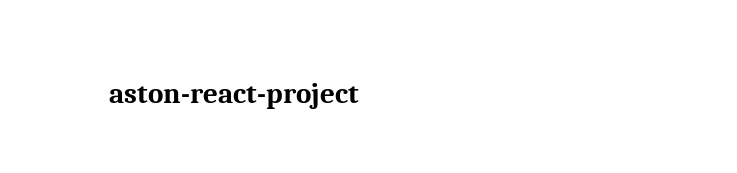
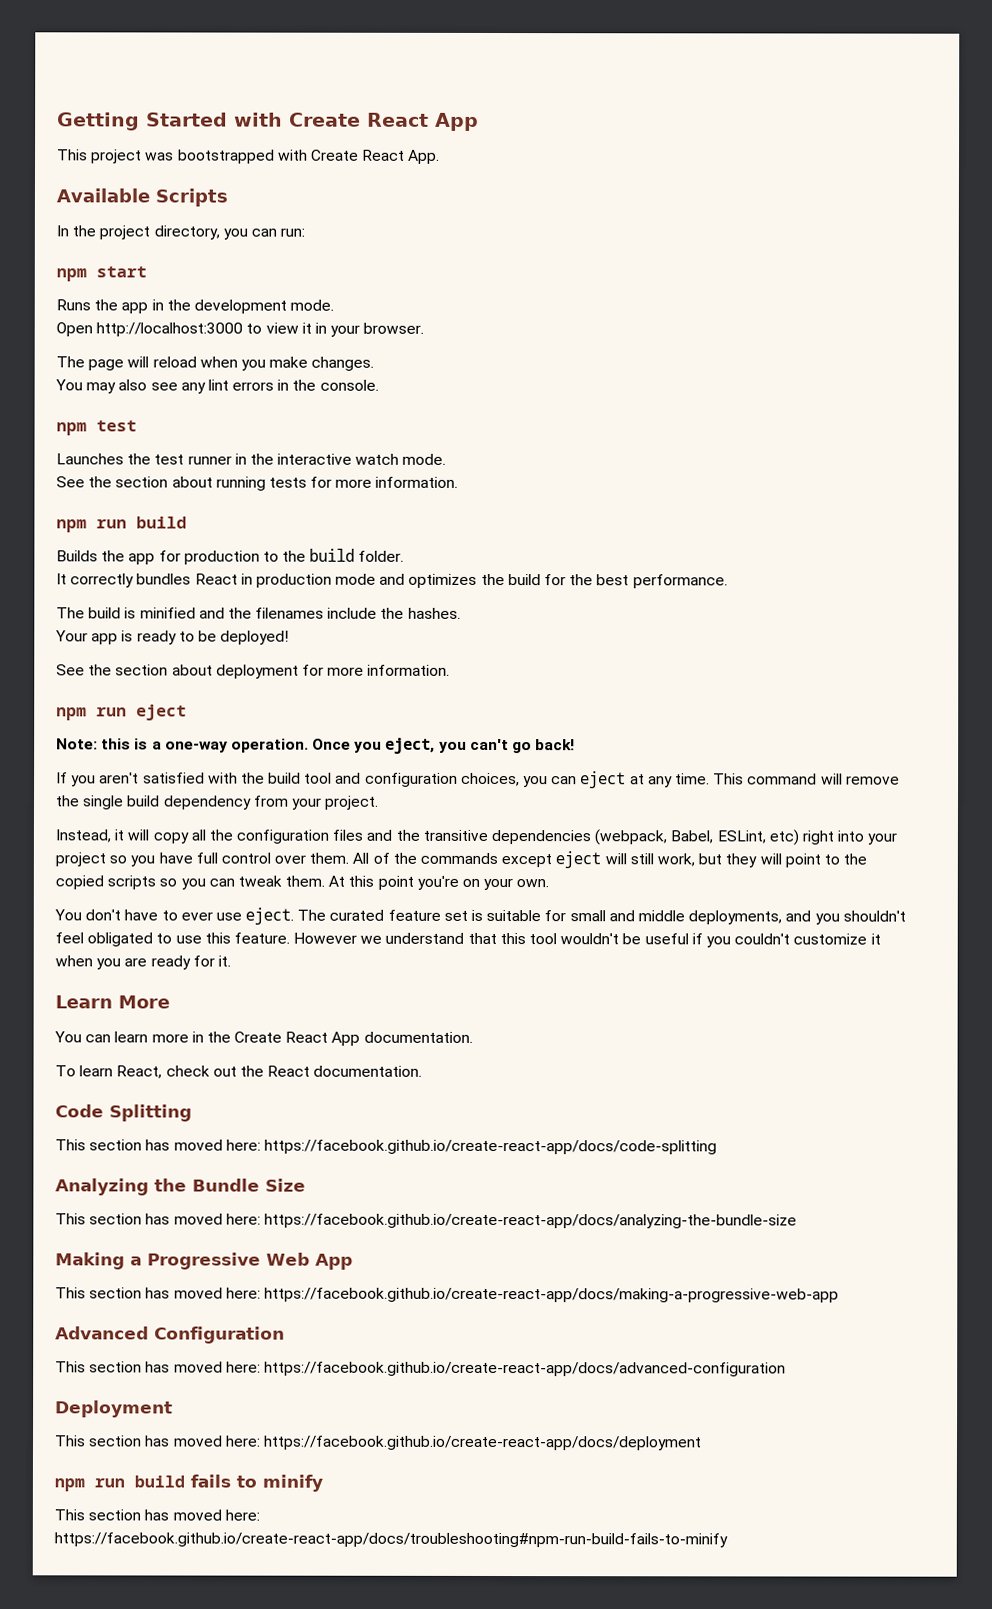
[109,83,359,109] aston-react-project -> [57,112,479,131] [57,149,441,164] [56,188,228,207] [56,225,306,240] [56,266,147,282] [56,299,335,314] [56,322,425,337] [56,356,375,371] [55,379,379,394] [56,420,137,436] [56,453,447,465] [56,476,459,491] [56,516,187,533] [56,548,405,565] [56,573,728,589] [56,607,461,619] [55,630,290,645] [56,664,451,679] [56,704,187,721] [56,737,576,754] [56,771,900,789] [55,795,380,810] [55,829,898,846] [55,851,868,869] [55,875,550,891] [54,907,906,925] [55,932,881,948] [55,955,231,970] [55,995,170,1009] [54,1031,473,1046] [55,1065,423,1079] [55,1104,192,1122] [55,1139,717,1155] [55,1178,306,1196] [55,1213,797,1229] [55,1252,353,1270] [55,1287,839,1303] [55,1326,285,1344] [55,1361,786,1377] [55,1400,173,1418] [54,1435,702,1451] [54,1474,323,1492] [54,1509,260,1521] [54,1532,728,1548] Getting Started with Create React App // This project was bootstrapped with Create React App. // Available Scripts // In the project directory, you can run: // npm start // Runs the app in the development mode. // Open http://localhost:3000 to view it in your browser. // The page will reload when you make changes. // You may also see any lint errors in the console. // npm test // Launches the test runner in the interactive watch mode. // See the section about running tests for more information. // npm run build // Builds the app for production to the build folder. // It correctly bundles React in production mode and optimizes the build for the best performance. // The build is minified and the filenames include the hashes. // Your app is ready to be deployed! // See the section about deployment for more information. // npm run eject // Note: this is a one-way operation. Once you eject, you can't go back! // If you aren't satisfied with the build tool and configuration choices, you can eject at any time. This command will remove the single build dependency from your project. // Instead, it will copy all the configuration files and the transitive dependencies (webpack, Babel, ESLint, etc) right into your project so you have full control over them. All of the commands except eject will still work, but they will point to the copied scripts so you can tweak them. At this point you're on your own. // You don't have to ever use eject. The curated feature set is suitable for small and middle deployments, and you shouldn't feel obligated to use this feature. However we understand that this tool wouldn't be useful if you couldn't customize it when you are ready for it. // Learn More // You can learn more in the Create React App documentation. // To learn React, check out the React documentation. // Code Splitting // This section has moved here: https://facebook.github.io/create-react-app/docs/code-splitting // Analyzing the Bundle Size // This section has moved here: https://facebook.github.io/create-react-app/docs/analyzing-the-bundle-size // Making a Progressive Web App // This section has moved here: https://facebook.github.io/create-react-app/docs/making-a-progressive-web-app // Advanced Configuration // This section has moved here: https://facebook.github.io/create-react-app/docs/advanced-configuration // Deployment // This section has moved here: https://facebook.github.io/create-react-app/docs/deployment // npm run build fails to minify // This section has moved here: https://facebook.github.io/create-react-app/docs/troubleshooting#npm-run-build-fails-to-minify

